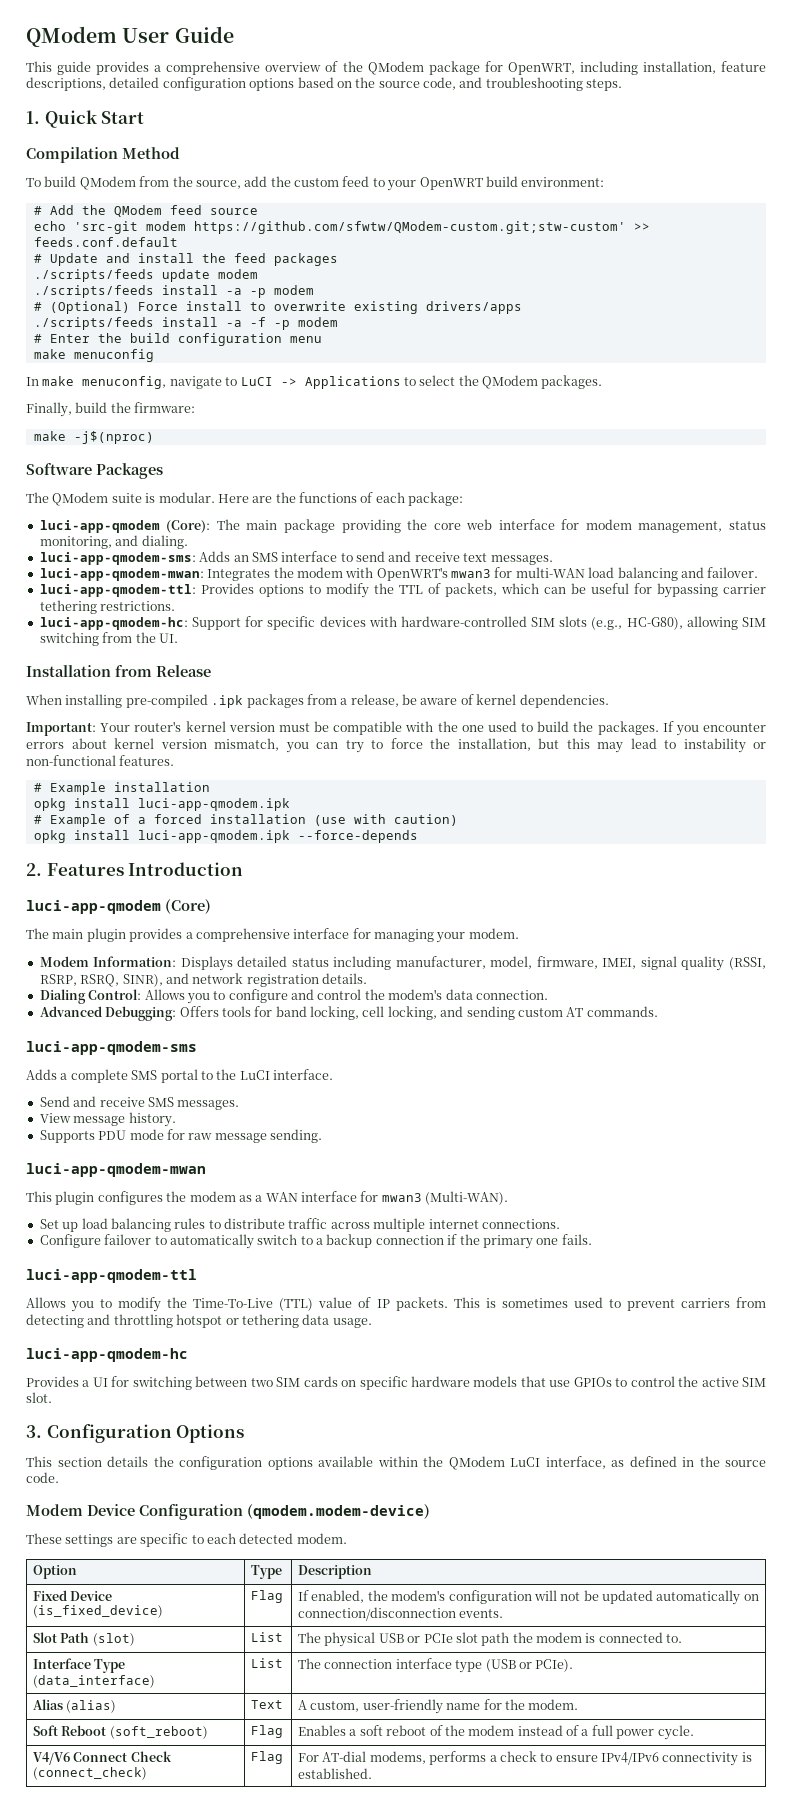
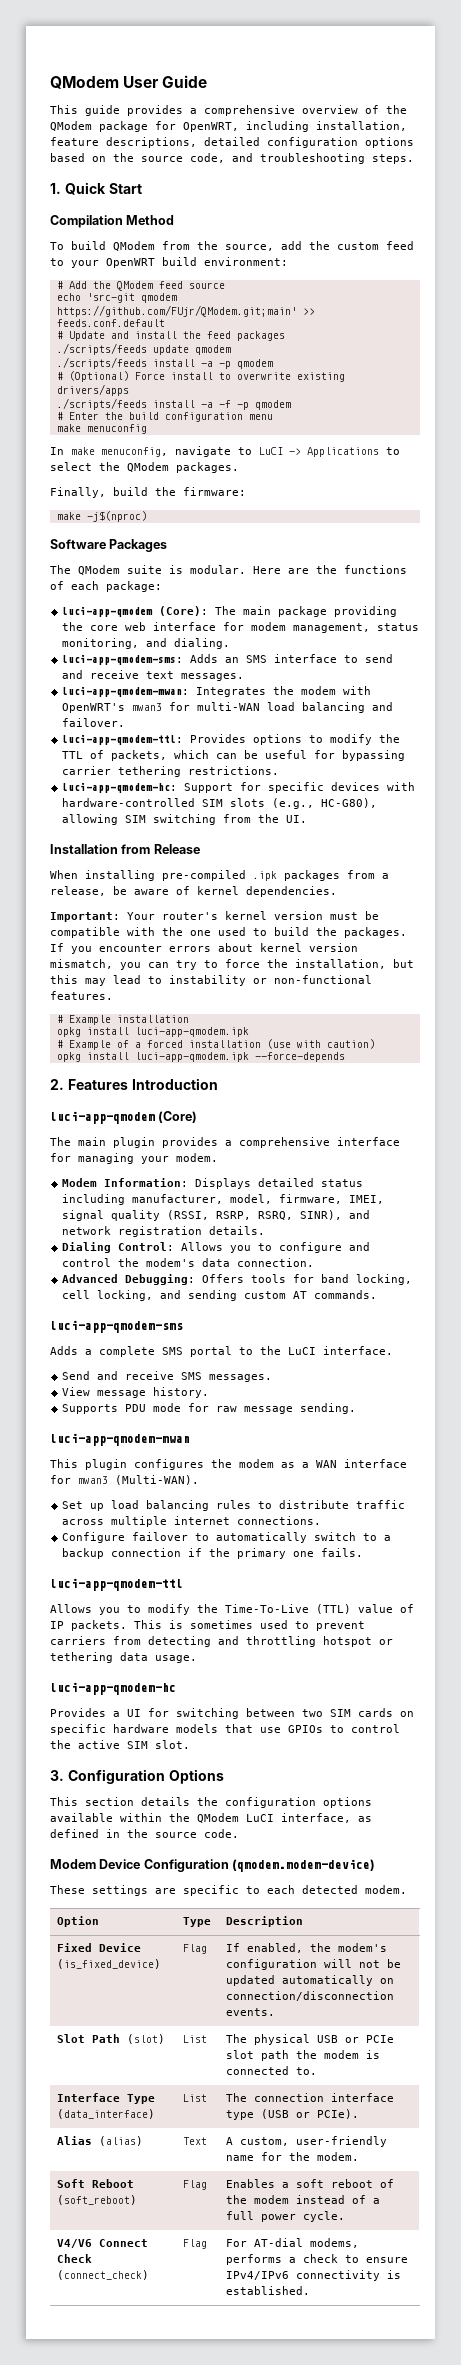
[145,221,626,234] modem https://github.com/sfwtw/QModem-custom.git;stw-custom' -> [140,293,177,303] [56,305,297,317] qmodem https://github.com/FUjr/QModem.git;main'
[217,269,258,279] modem -> [194,345,231,355] qmodem
[273,285,314,295] modem -> [236,359,273,369] qmodem
[297,317,338,327] modem -> [254,400,291,410] qmodem

